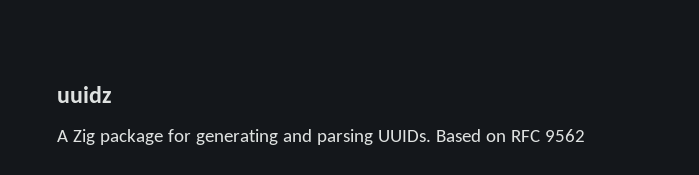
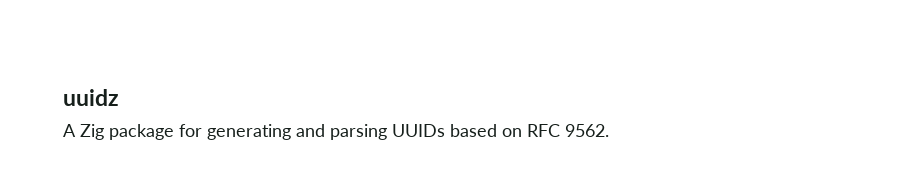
[377,129,481,142] UUIDs. Based -> [392,124,497,137] UUIDs based
[544,129,585,142] 9562 -> [565,124,609,137] 9562.

